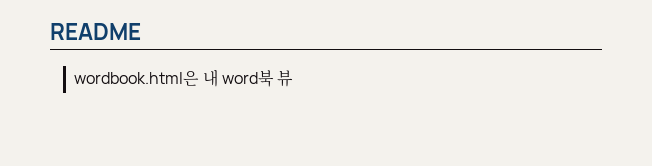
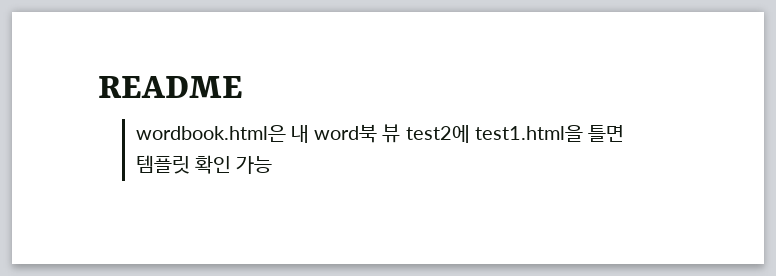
(294, 78) none -> [405,125,625,143] [135,155,273,174] test2에 test1.html을 틀면 템플릿 확인 가능

